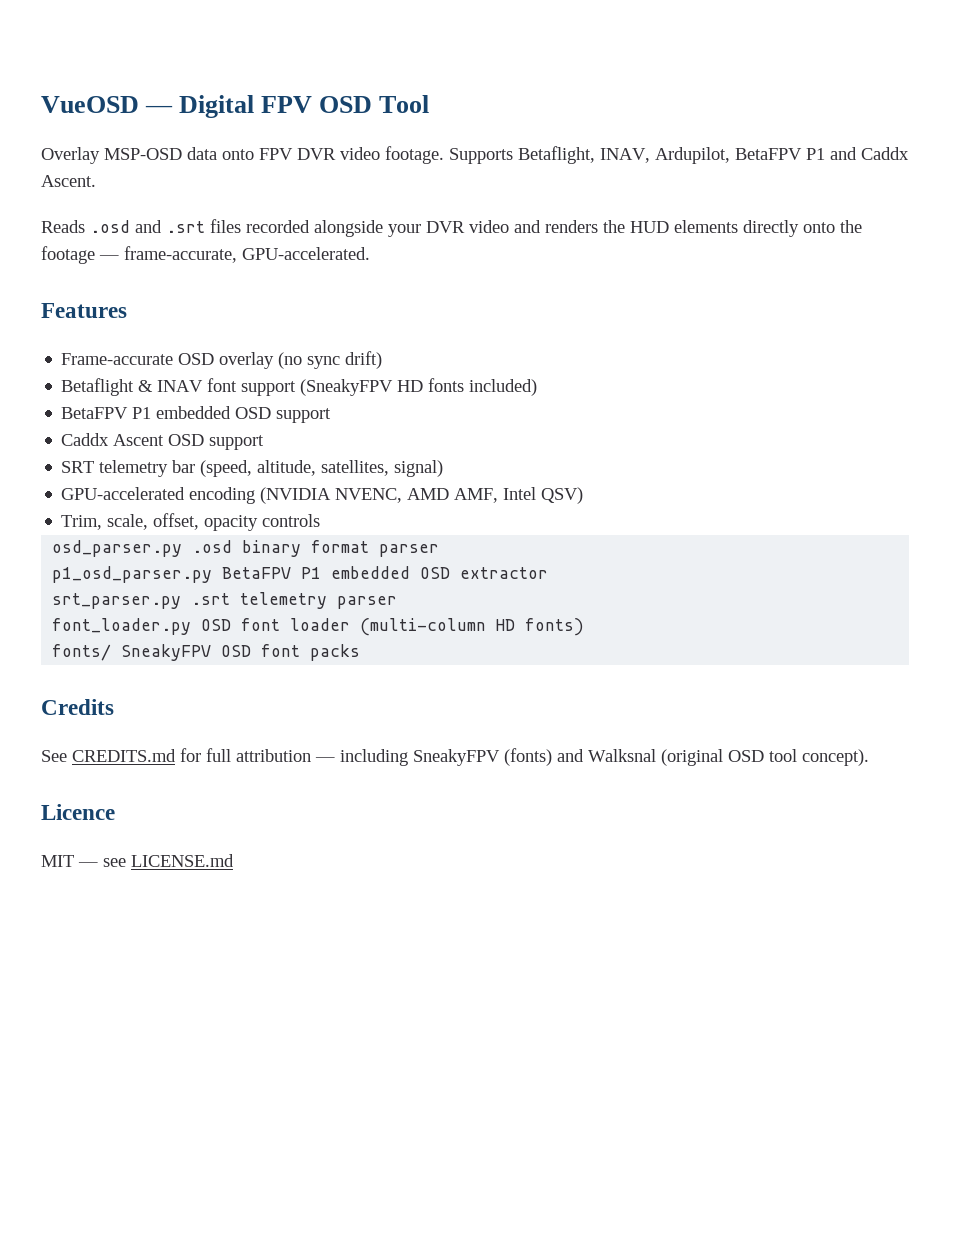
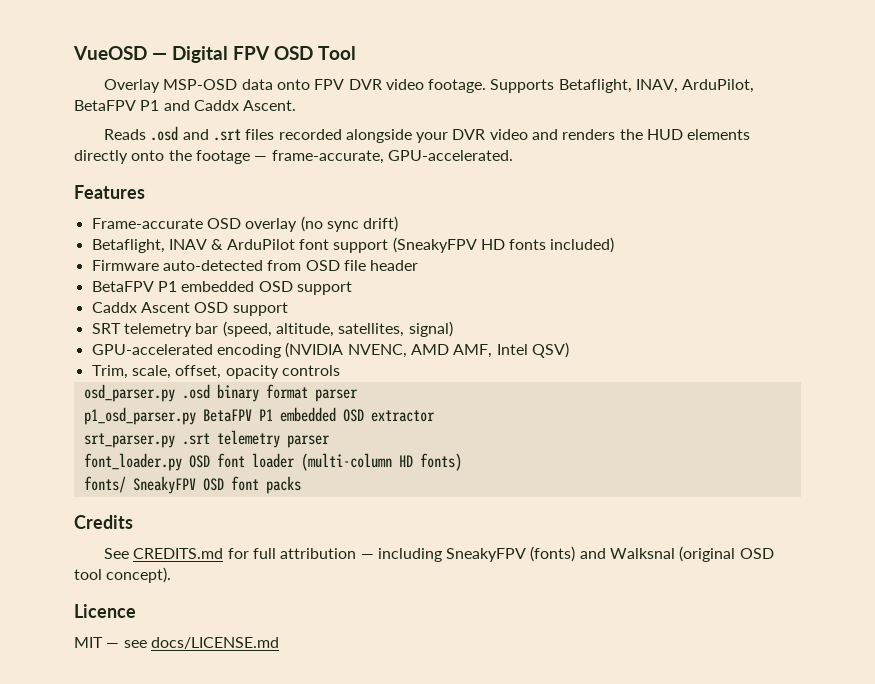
[655,147,730,164] Ardupilot, -> [682,79,755,93] ArduPilot,
[61,378,204,396] Betaflight & INAV -> [91,239,295,253] Betaflight, INAV & ArduPilot
(538, 387) none -> [91,260,419,271] // Firmware auto-detected from OSD file header
[131,854,234,867] LICENSE.md -> [150,637,279,649] docs/LICENSE.md

